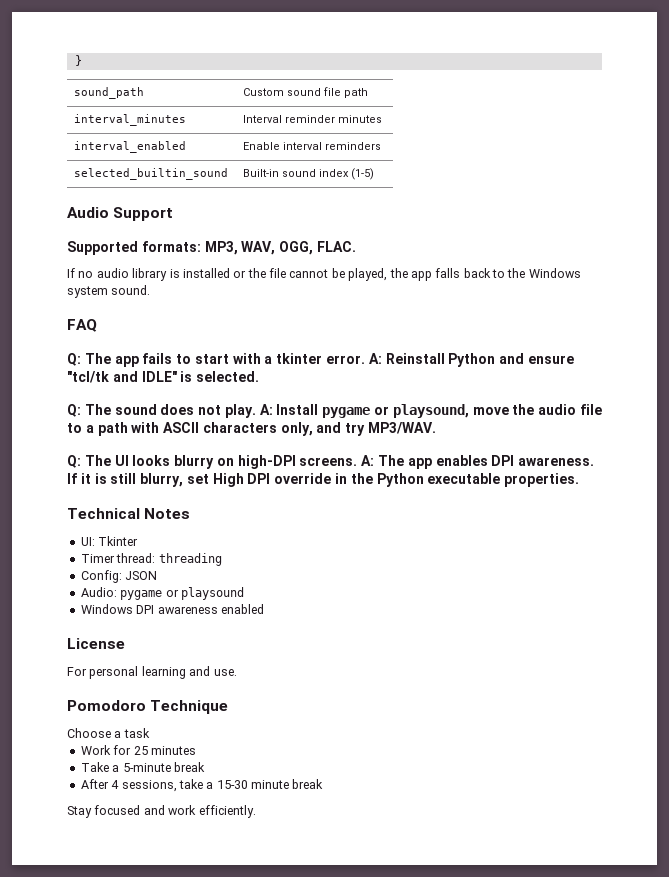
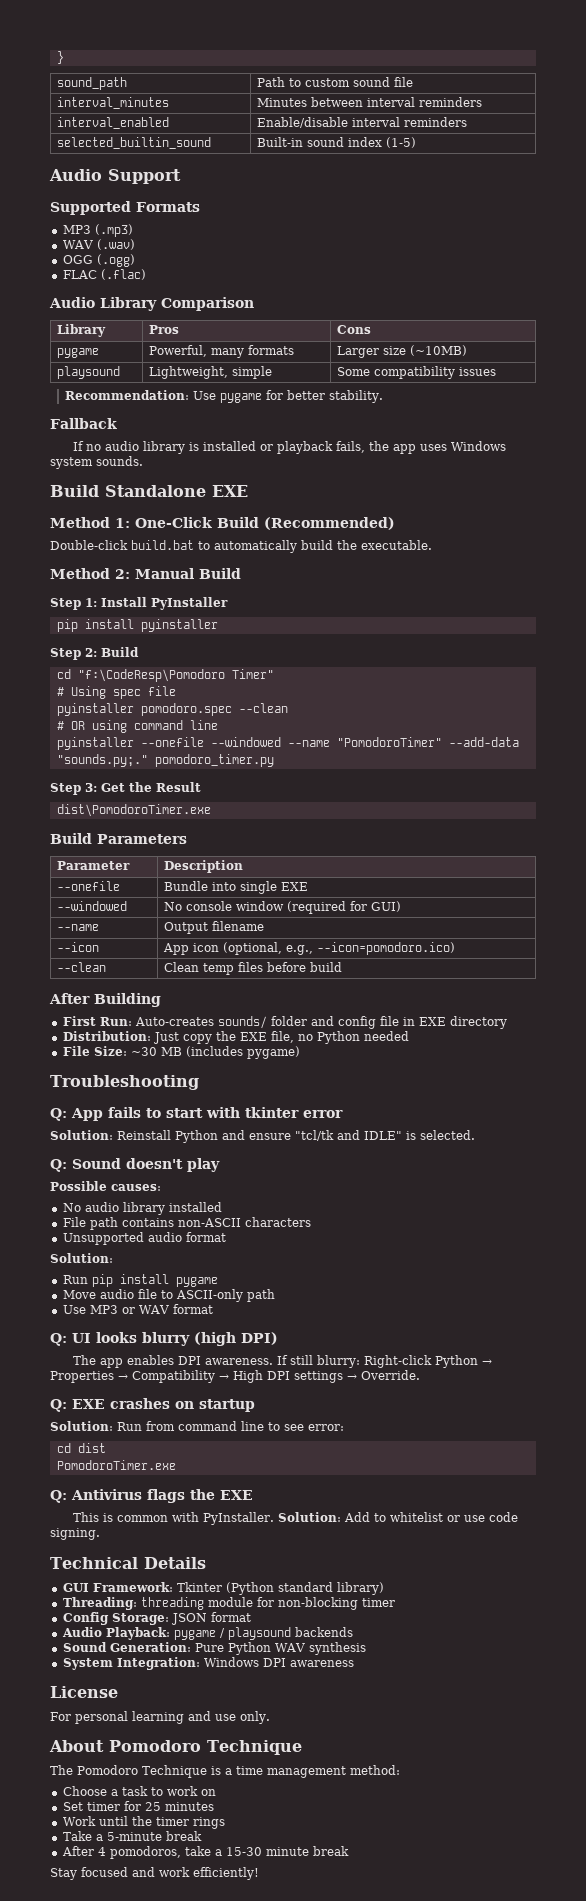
[243,88,285,96] Custom -> [257,77,351,87] Path to custom
[344,88,369,98] path -> (414, 82) none
[243,115,383,123] Interval reminder minutes -> [257,97,483,107] Minutes between interval reminders
[243,142,281,150] Enable -> [257,117,349,128] Enable/disable
[141,241,356,255] formats: MP3, WAV, OGG, FLAC. -> [136,202,200,212] [62,224,133,237] [62,239,135,250] [62,254,135,267] [62,269,146,280] [49,297,254,311] [57,324,107,337] [149,325,180,334] [337,325,372,334] [57,348,100,358] [149,345,295,358] [337,345,468,358] [57,366,121,379] [149,366,273,379] [337,366,497,379] [65,390,384,403] [50,418,117,429] Formats // MP3 (.mp3) // WAV (.wav) // OGG (.ogg) // FLAC (.flac) // Audio Library Comparison // Library | Pros | Cons // pygame | Powerful, many formats | Larger size (~10MB) // playsound | Lightweight, simple | Some compatibility issues // Recommendation: Use pygame for better stability. // Fallback
[247,268,581,281] [67,285,151,298] [67,319,97,332] [67,353,139,367] the file cannot be played, the app falls back to the Windows system sound. // FAQ // Q: The app -> [276,441,506,454] [50,456,143,469] [50,485,248,497] [50,517,395,530] [50,540,432,553] [50,568,241,579] [50,597,228,610] [56,619,218,632] [50,647,139,660] [56,669,274,682] [56,686,176,699] [56,703,288,716] [56,720,218,733] [56,737,519,750] [56,754,274,767] [50,782,201,795] [56,804,211,817] [50,833,187,844] [57,861,131,870] [164,860,244,873] [57,881,121,891] [164,881,309,894] [57,901,128,911] [164,901,402,914] [57,924,100,931] [164,921,265,934] [57,942,100,952] [163,942,456,955] [57,962,107,972] [164,962,343,975] [49,993,161,1007] [62,1016,507,1029] [62,1031,409,1044] [62,1046,300,1059] [50,1075,199,1090] [50,1108,103,1121] playback fails, the app uses Windows system sounds. // Build Standalone EXE // Method 1: One-Click Build (Recommended) // Double-click build.bat to automatically build the executable. // Method 2: Manual Build // Step 1: Install PyInstaller // pip install pyinstaller // Step 2: Build // cd "f:\CodeResp\Pomodoro Timer" // # Using spec file // pyinstaller pomodoro.spec --clean // # OR using command line // pyinstaller --onefile --windowed --name "PomodoroTimer" --add-data "sounds.py;." pomodoro_timer.py // Step 3: Get the Result // dist\PomodoroTimer.exe // Build Parameters // Parameter | Description // --onefile | Bundle into single EXE // --windowed | No console window (required for GUI) // --name | Output filename // --icon | App icon (optional, e.g., --icon=pomodoro.ico) // --clean | Clean temp files before build // After Building // First Run: Auto-creates sounds/ folder and config file in EXE directory // Distribution: Just copy the EXE file, no Python needed // File Size: ~30 MB (includes pygame) // Troubleshooting // Q: App
[264,353,382,364] a tkinter error. A: -> [245,1107,343,1118] [50,1130,113,1140] tkinter error // Solution:
[84,404,535,418] The sound does not play. A: Install pygame or playsound, move the -> [72,1158,220,1172] [50,1181,161,1191] [62,1202,222,1215] [62,1217,311,1230] [62,1232,226,1245] [50,1253,113,1263] [62,1274,218,1287] [62,1290,96,1299] Sound doesn't play // Possible causes: // No audio library installed // File path contains non-ASCII characters // Unsupported audio format // Solution: // Run pip install pygame // Move
[85,422,437,436] [67,455,111,468] a path with ASCII characters only, and try MP3/WAV. // Q: The -> [175,1289,275,1302] [62,1304,213,1314] [50,1333,67,1346] ASCII-only path // Use MP3 or WAV format // Q:
[216,455,375,469] on high-DPI screens. A: -> [194,1332,278,1346] (high DPI) //
[80,473,580,487] [67,508,191,519] [80,536,139,546] [80,553,222,566] [80,570,158,583] [80,587,244,600] it is still blurry, set High DPI override in the Python executable properties. // Technical Notes // UI: Tkinter // Timer thread: threading // Config: JSON // Audio: pygame or playsound // -> [289,1355,492,1368] [50,1370,420,1383] [50,1398,255,1412] [50,1421,344,1431] [56,1443,106,1453] [56,1460,176,1470] [50,1489,253,1503] [72,1512,518,1525] [50,1528,100,1540] [50,1557,206,1569] [62,1582,384,1595] [62,1597,395,1610] [62,1612,251,1625] [61,1627,353,1640] [62,1642,366,1655] [62,1657,200,1670] still blurry: Right-click Python → Properties → Compatibility → High DPI settings → Override. // Q: EXE crashes on startup // Solution: Run from command line to see error: // cd dist // PomodoroTimer.exe // Q: Antivirus flags the EXE // This is common with PyInstaller. Solution: Add to whitelist or use code signing. // Technical Details // GUI Framework: Tkinter (Python standard library) // Threading: threading module for non-blocking timer // Config Storage: JSON format // Audio Playback: pygame / playsound backends // Sound Generation: Pure Python WAV synthesis // System Integration:
[220,604,264,614] enabled -> (354, 1663) none
[213,669,237,676] use. // -> [215,1711,270,1724] [49,1740,104,1752] use only. // About
[67,728,150,738] [80,745,196,755] Choose a task // Work for 25 minutes -> [50,1765,400,1778] [62,1786,216,1796] [62,1801,214,1811] [62,1816,225,1829] The Pomodoro Technique is a time management method: // Choose a task to work on // Set timer for 25 minutes // Work until the timer rings
[121,780,177,792] sessions, -> [109,1846,181,1859] pomodoros,
[198,805,256,818] efficiently. -> [193,1867,259,1880] efficiently!

